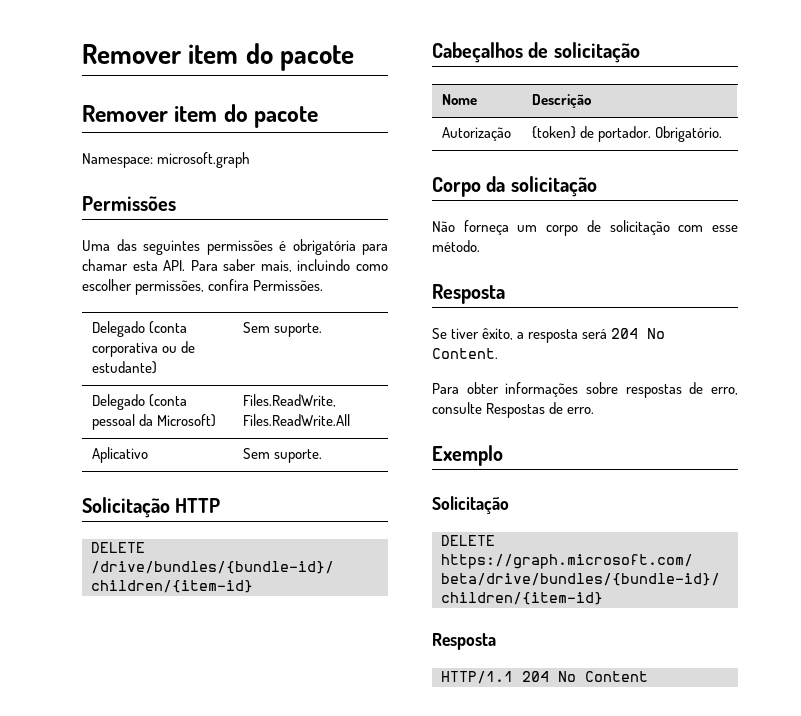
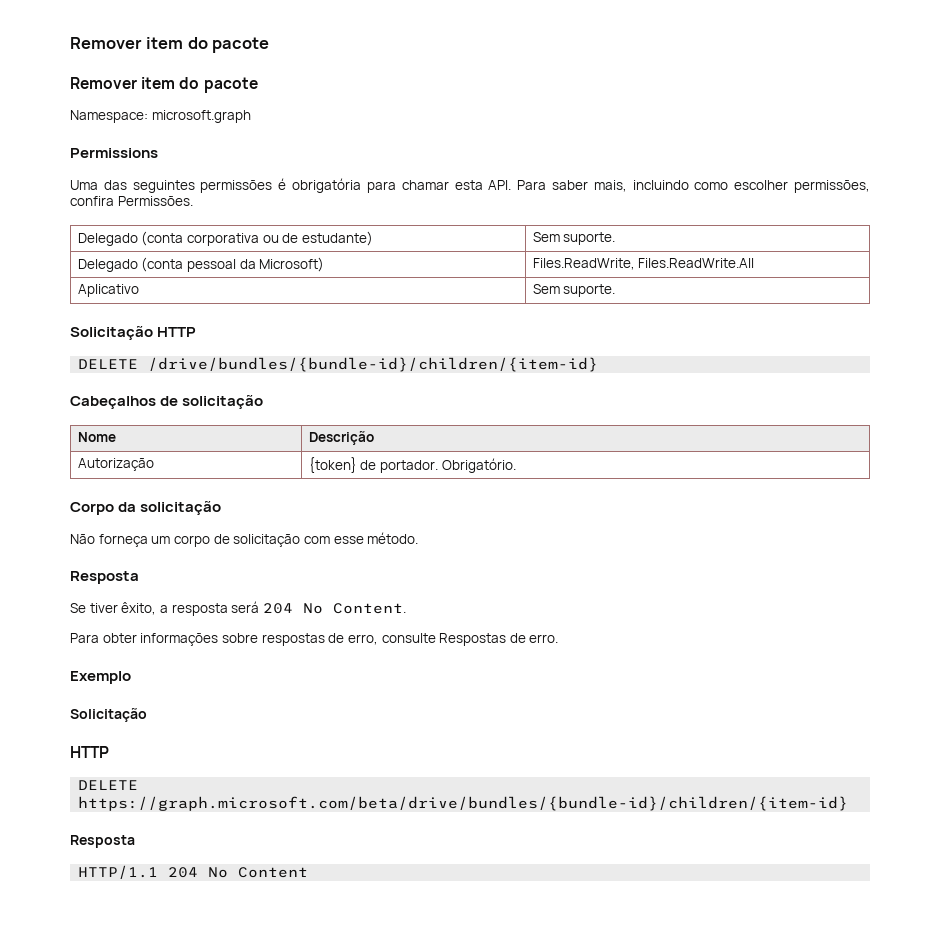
[82,196,176,211] Permissões -> [70,148,158,158] Permissions
(509, 505) none -> [70,746,109,758] // HTTP

